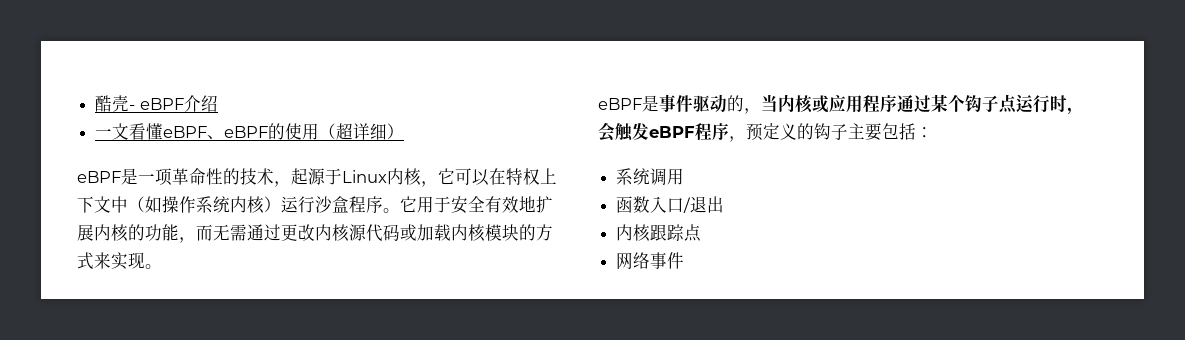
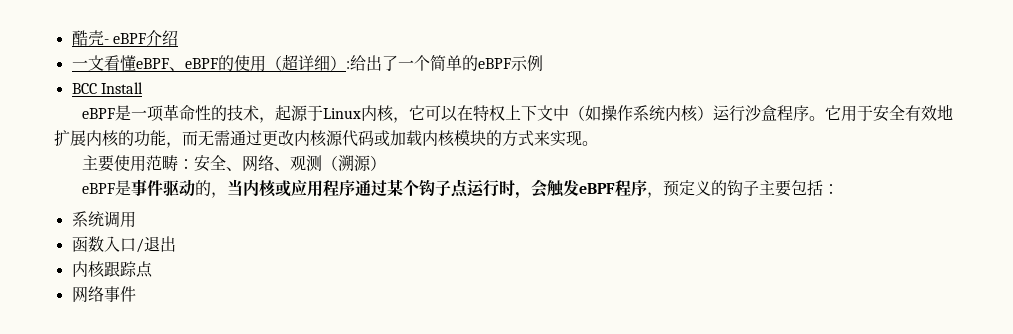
(405, 131) none -> [345,55,543,71] [71,82,143,94] :给出了一个简单的eBPF示例 // BCC Install
(162, 266) none -> [82,155,387,172] // 主要使用范畴：安全、网络、观测（溯源）

